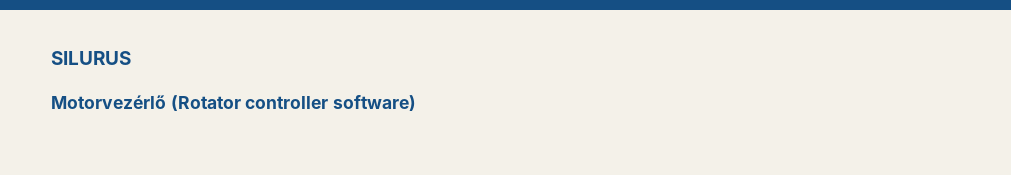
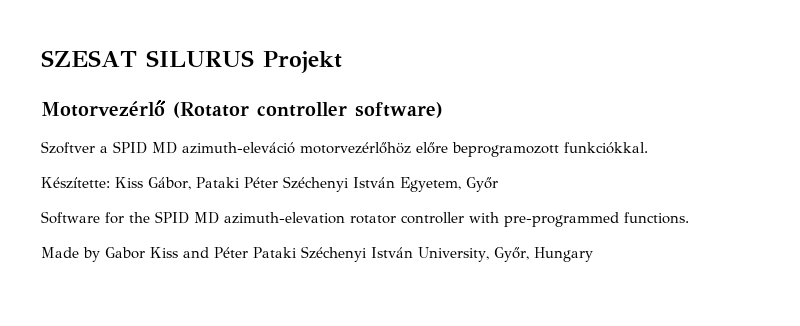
(51, 58) none -> [41,50,137,67] SZESAT
(131, 58) none -> [262,51,342,73] Projekt
(417, 103) none -> [41,141,648,157] [41,176,498,192] [41,211,689,227] [41,246,593,262] // Szoftver a SPID MD azimuth-eleváció motorvezérlőhöz előre beprogramozott funkciókkal. // Készítette: Kiss Gábor, Pataki Péter Széchenyi István Egyetem, Győr // Software for the SPID MD azimuth-elevation rotator controller with pre-programmed functions. // Made by Gabor Kiss and Péter Pataki Széchenyi István University, Győr, Hungary

